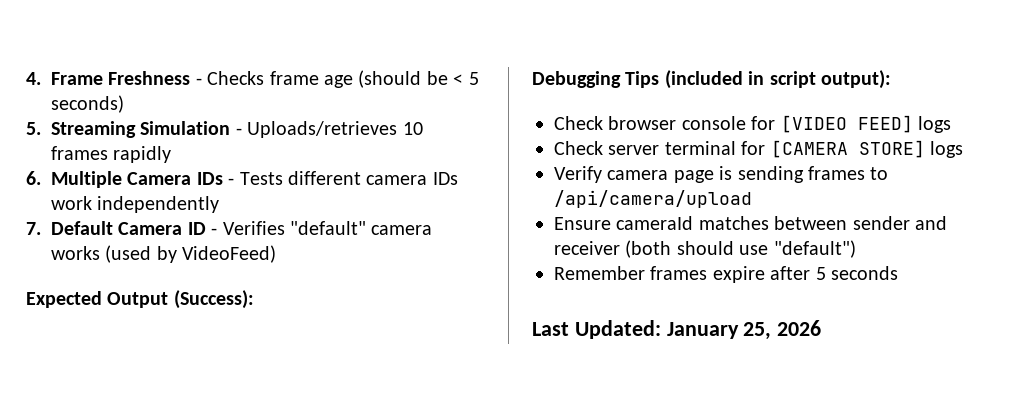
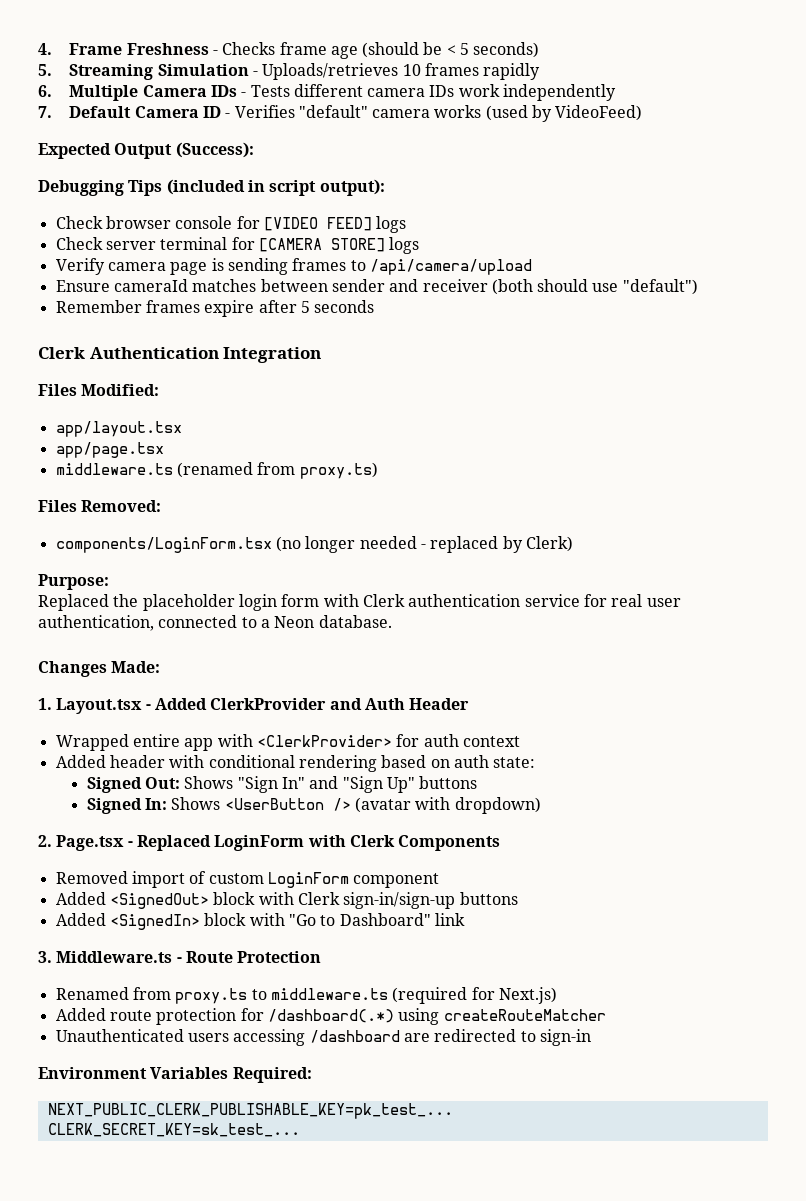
[532,320,822,340] Last Updated: January 25, 2026 -> [38,347,322,363] [38,384,160,396] [55,421,182,437] [55,442,164,458] [55,462,378,479] [38,500,162,512] [55,536,573,553] [38,574,109,590] [38,594,681,611] [38,615,392,631] [38,661,161,677] [38,698,470,714] [55,734,520,751] [55,755,536,772] [86,776,478,793] [86,797,541,814] [38,835,501,851] [55,871,440,888] [55,892,518,909] [55,913,465,930] [38,951,322,963] [55,987,557,1004] [55,1008,606,1025] [55,1029,591,1046] [38,1067,312,1083] [47,1103,453,1119] [47,1123,300,1137] Clerk Authentication Integration // Files Modified: // app/layout.tsx // app/page.tsx // middleware.ts (renamed from proxy.ts) // Files Removed: // components/LoginForm.tsx (no longer needed - replaced by Clerk) // Purpose: // Replaced the placeholder login form with Clerk authentication service for real user authentication, connected to a Neon database. // Changes Made: // 1. Layout.tsx - Added ClerkProvider and Auth Header // Wrapped entire app with <ClerkProvider> for auth context // Added header with conditional rendering based on auth state: // Signed Out: Shows "Sign In" and "Sign Up" buttons // Signed In: Shows <UserButton /> (avatar with dropdown) // 2. Page.tsx - Replaced LoginForm with Clerk Components // Removed import of custom LoginForm component // Added <SignedOut> block with Clerk sign-in/sign-up buttons // Added <SignedIn> block with "Go to Dashboard" link // 3. Middleware.ts - Route Protection // Renamed from proxy.ts to middleware.ts (required for Next.js) // Added route protection for /dashboard(.*) using createRouteMatcher // Unauthenticated users accessing /dashboard are redirected to sign-in // Environment Variables Required: // NEXT_PUBLIC_CLERK_PUBLISHABLE_KEY=pk_test_... // CLERK_SECRET_KEY=sk_test_...

